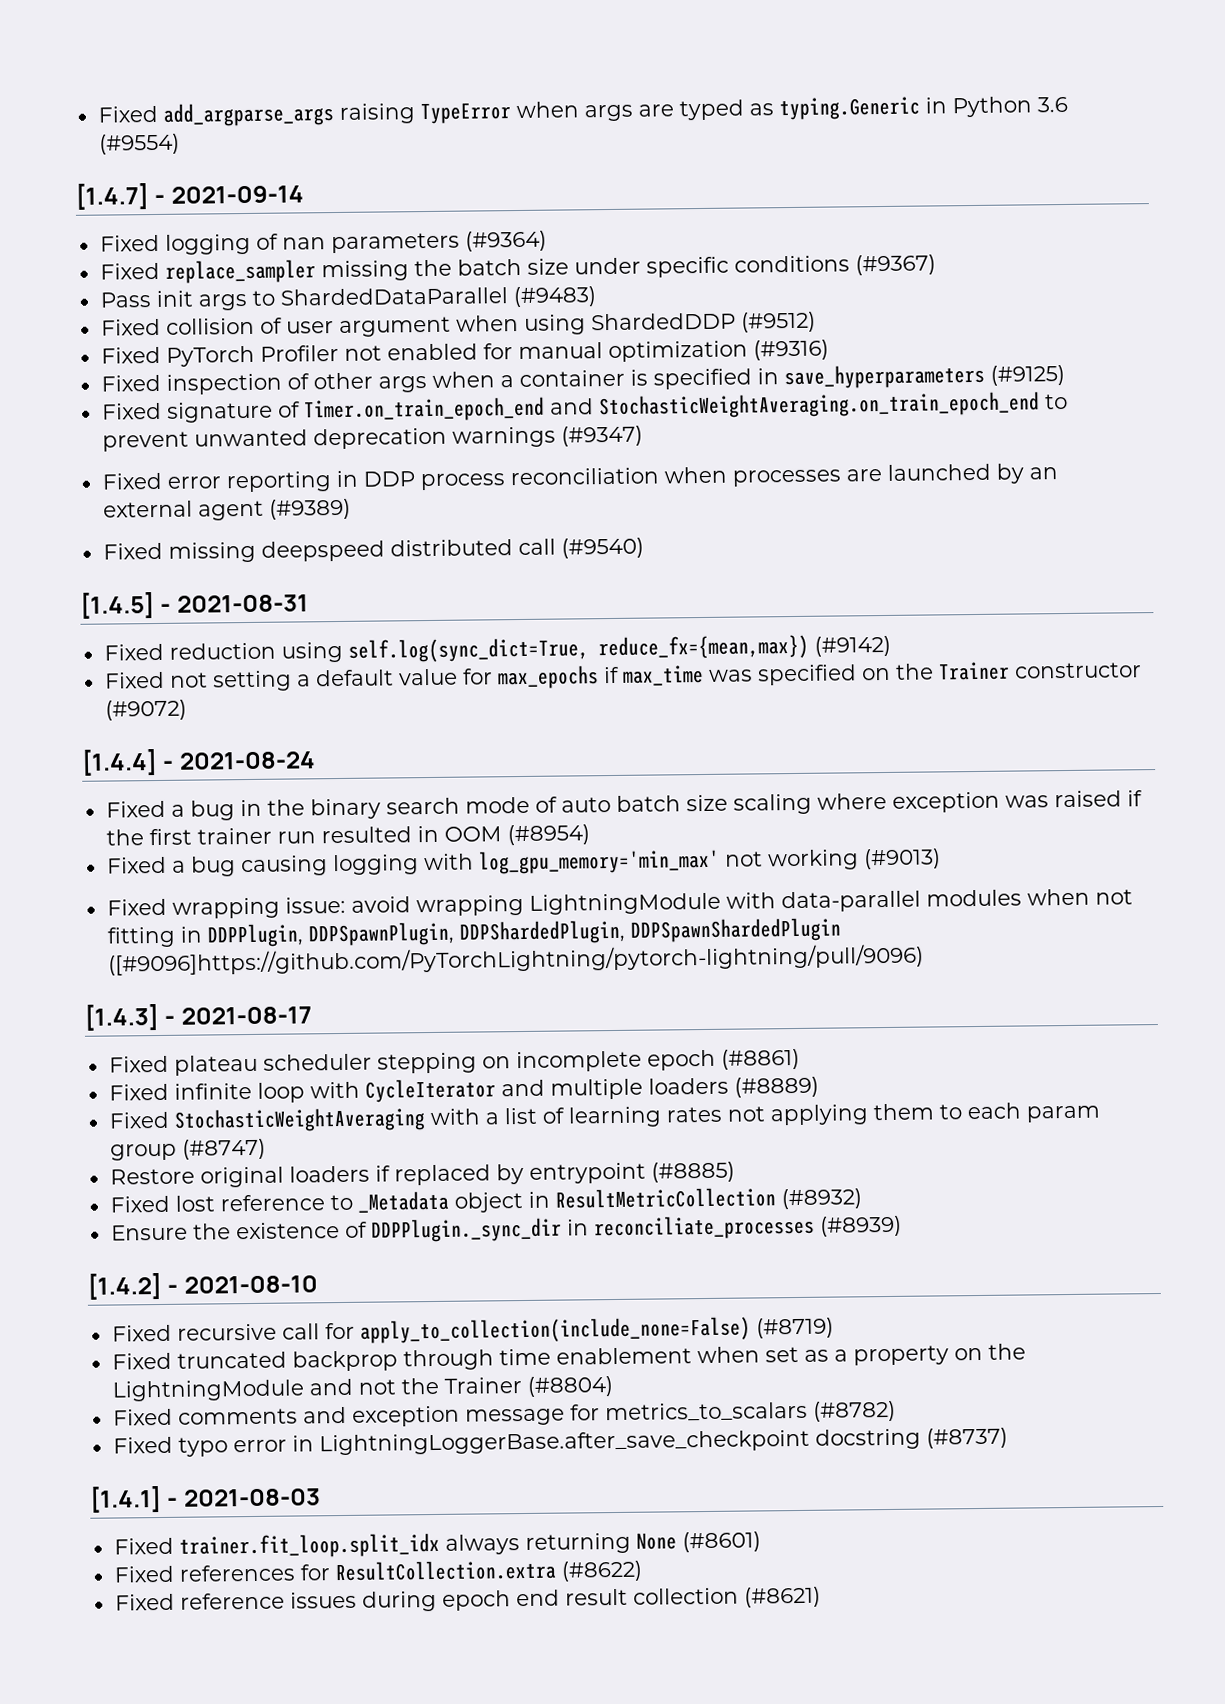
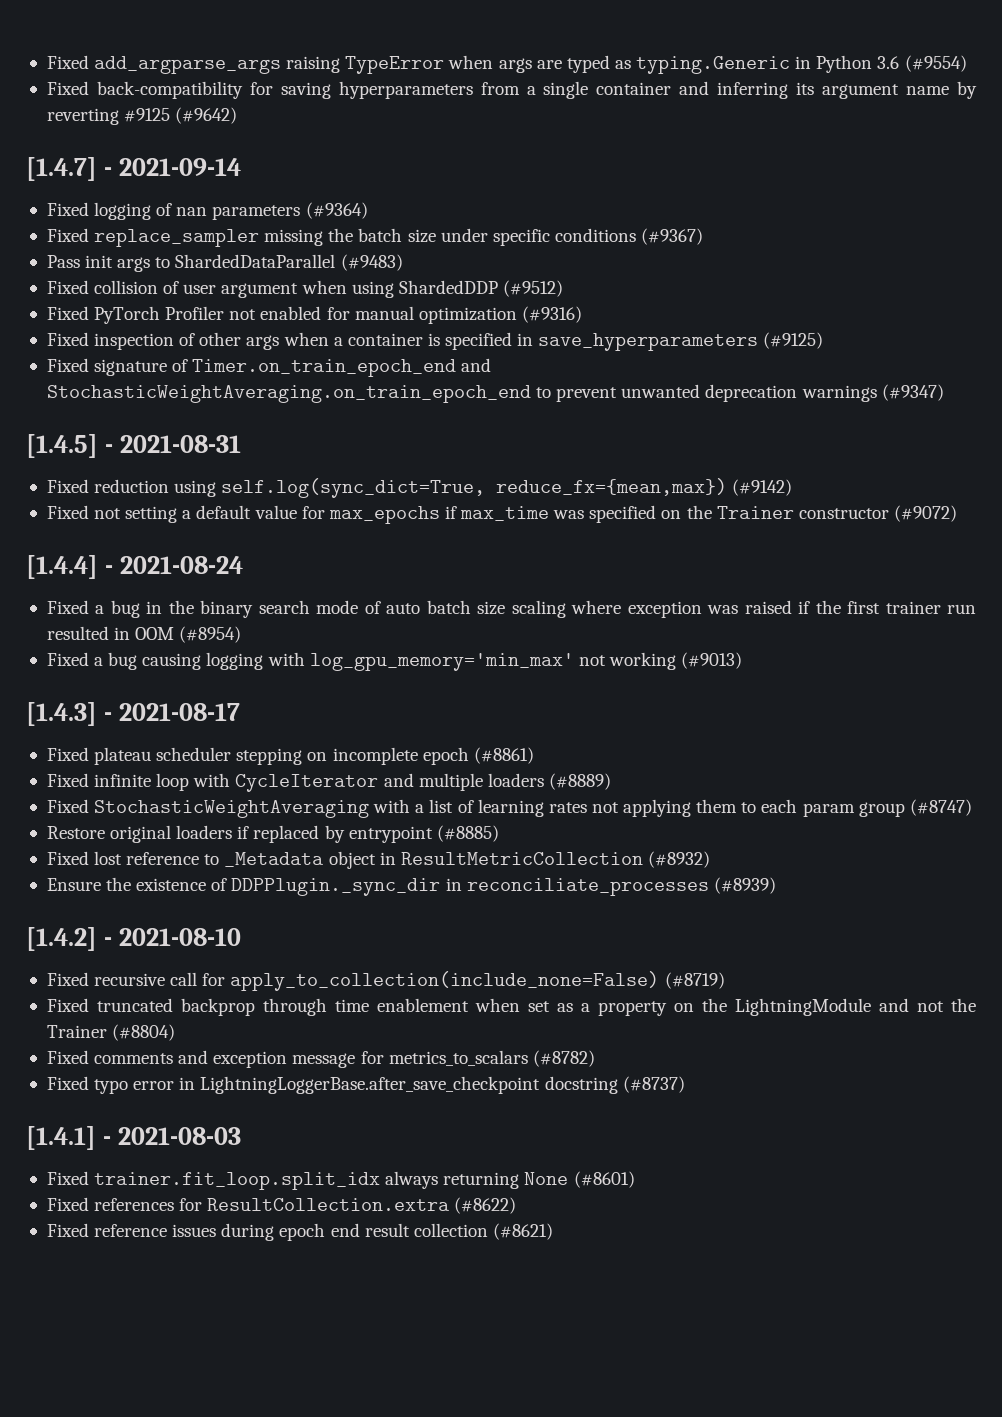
(180, 144) none -> [46,81,978,99] [46,107,238,125] // Fixed back-compatibility for saving hyperparameters from a single container and inferring its argument name by reverting #9125 (#9642)
[101,463,1058,493] [102,498,351,521] [102,537,644,563] // Fixed error reporting in DDP process reconciliation when processes are launched by an external agent (#9389) // Fixed missing deepspeed distributed call (#9540) -> (944, 392) none
[106,888,1133,919] [106,917,841,948] [107,943,924,976] // Fixed wrapping issue: avoid wrapping LightningModule with data-parallel modules when not fitting in DDPPlugin, DDPSpawnPlugin, DDPShardedPlugin, DDPSpawnShardedPlugin ([#9096]https://github.com/PyTorchLightning/pytorch-lightning/pull/9096) -> (743, 660) none

